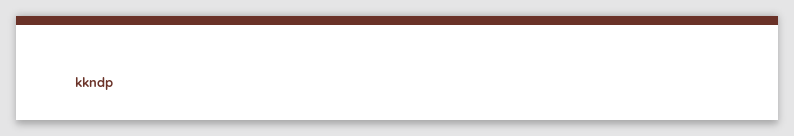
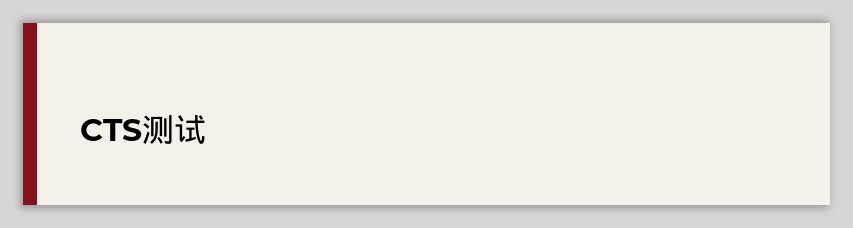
[75,77,113,90] kkndp -> [80,115,206,144] CTS测试

